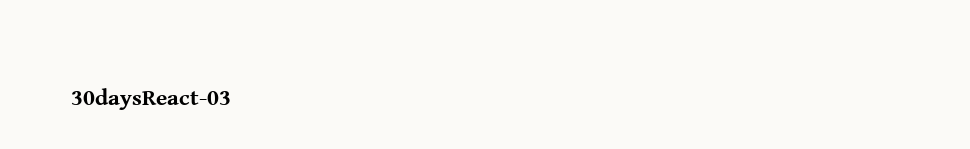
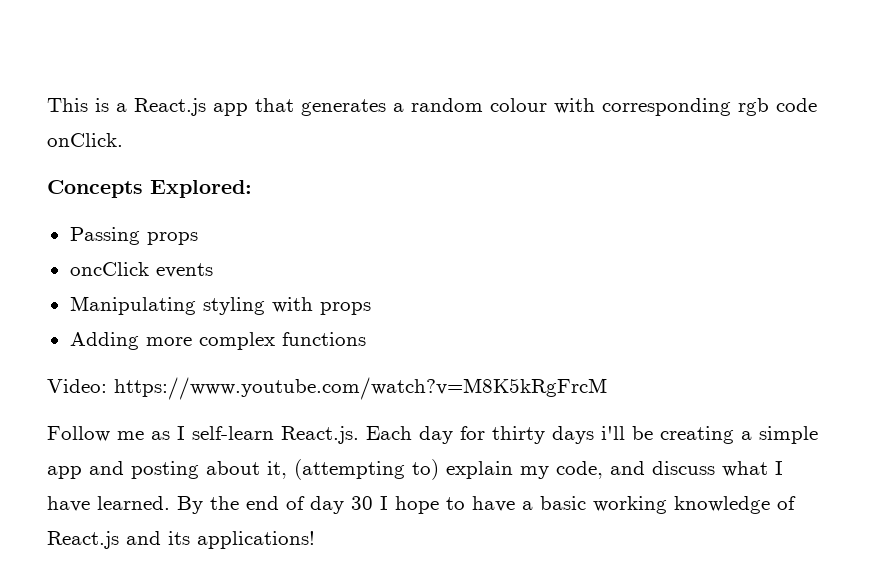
[71,88,231,110] 30daysReact-03 -> [47,98,817,116] [47,133,123,147] [47,180,252,198] [69,227,198,245] [69,262,213,278] [69,296,371,315] [69,332,366,350] [47,377,607,400] [47,426,818,444] [47,459,783,480] [47,496,796,514] [47,531,315,549] This is a React.js app that generates a random colour with corresponding rgb code onClick. // Concepts Explored: // Passing props // oncClick events // Manipulating styling with props // Adding more complex functions // Video: https://www.youtube.com/watch?v=M8K5kRgFrcM // Follow me as I self-learn React.js. Each day for thirty days i'll be creating a simple app and posting about it, (attempting to) explain my code, and discuss what I have learned. By the end of day 30 I hope to have a basic working knowledge of React.js and its applications!

